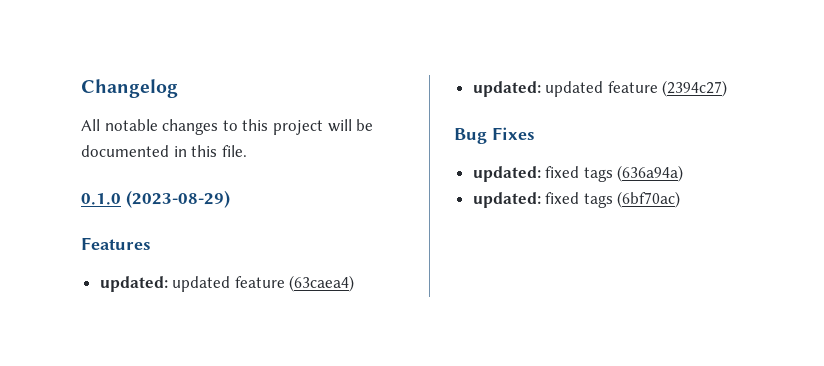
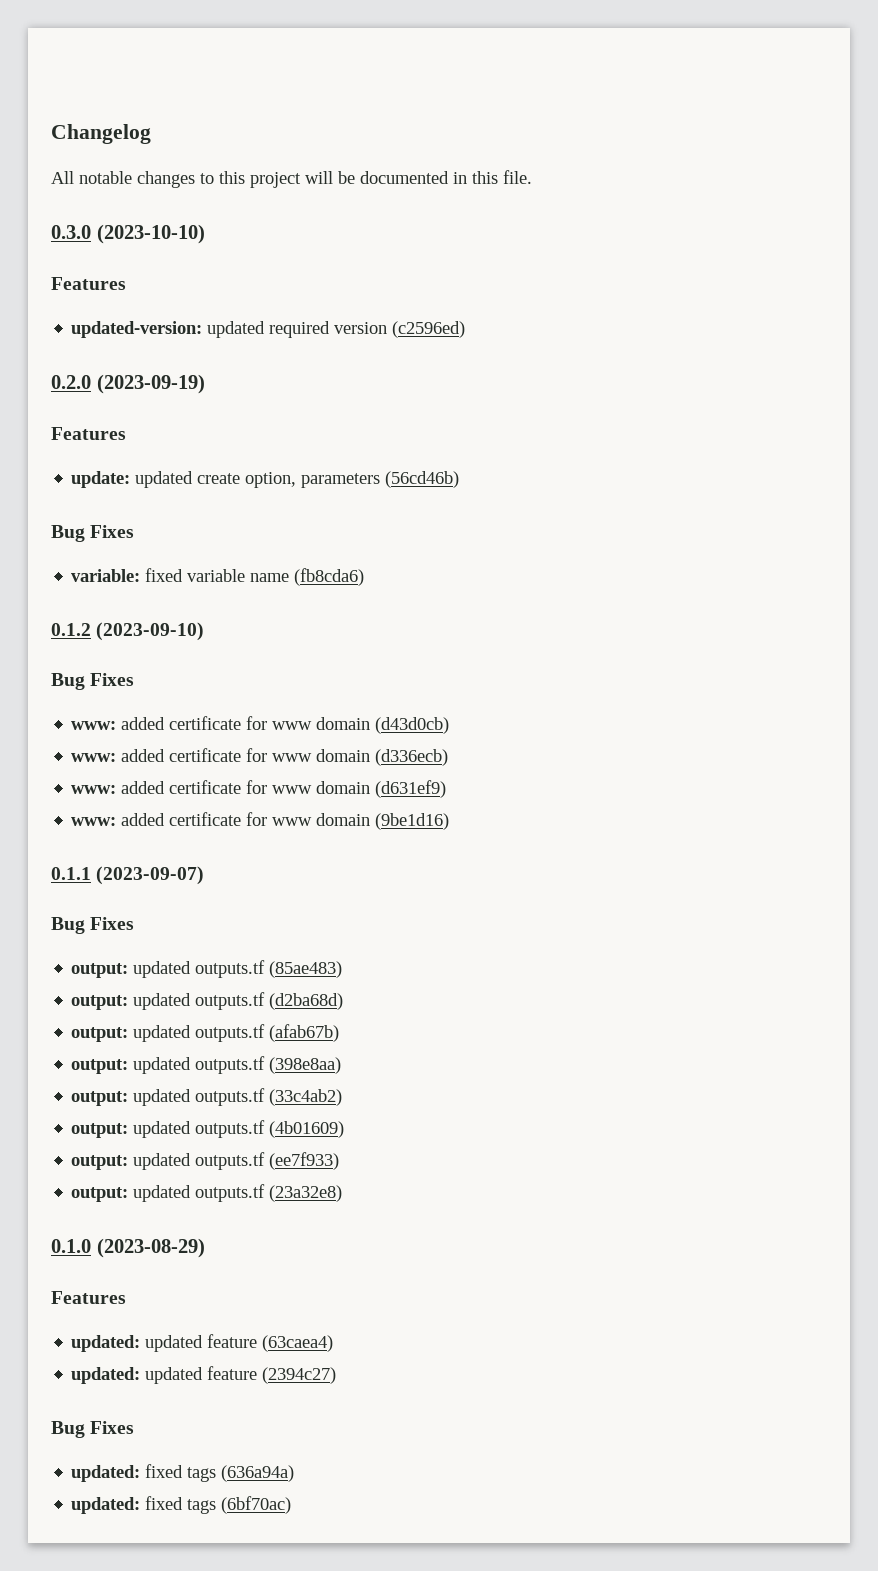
(247, 151) none -> [51,224,205,244] [51,277,126,290] [71,321,466,338] [51,374,205,394] [51,427,126,440] [71,471,460,488] [51,525,135,542] [71,568,365,586] [51,622,205,641] [51,673,135,690] [71,716,450,734] [71,748,449,766] [71,780,447,798] [71,812,450,830] [51,866,205,885] [51,917,135,934] [71,960,343,978] [71,992,344,1010] [71,1024,340,1042] [71,1056,342,1074] [71,1088,343,1106] [71,1120,345,1138] [71,1152,340,1170] [71,1184,343,1202] // 0.3.0 (2023-10-10) // Features // updated-version: updated required version (c2596ed) // 0.2.0 (2023-09-19) // Features // update: updated create option, parameters (56cd46b) // Bug Fixes // variable: fixed variable name (fb8cda6) // 0.1.2 (2023-09-10) // Bug Fixes // www: added certificate for www domain (d43d0cb) // www: added certificate for www domain (d336ecb) // www: added certificate for www domain (d631ef9) // www: added certificate for www domain (9be1d16) // 0.1.1 (2023-09-07) // Bug Fixes // output: updated outputs.tf (85ae483) // output: updated outputs.tf (d2ba68d) // output: updated outputs.tf (afab67b) // output: updated outputs.tf (398e8aa) // output: updated outputs.tf (33c4ab2) // output: updated outputs.tf (4b01609) // output: updated outputs.tf (ee7f933) // output: updated outputs.tf (23a32e8)

